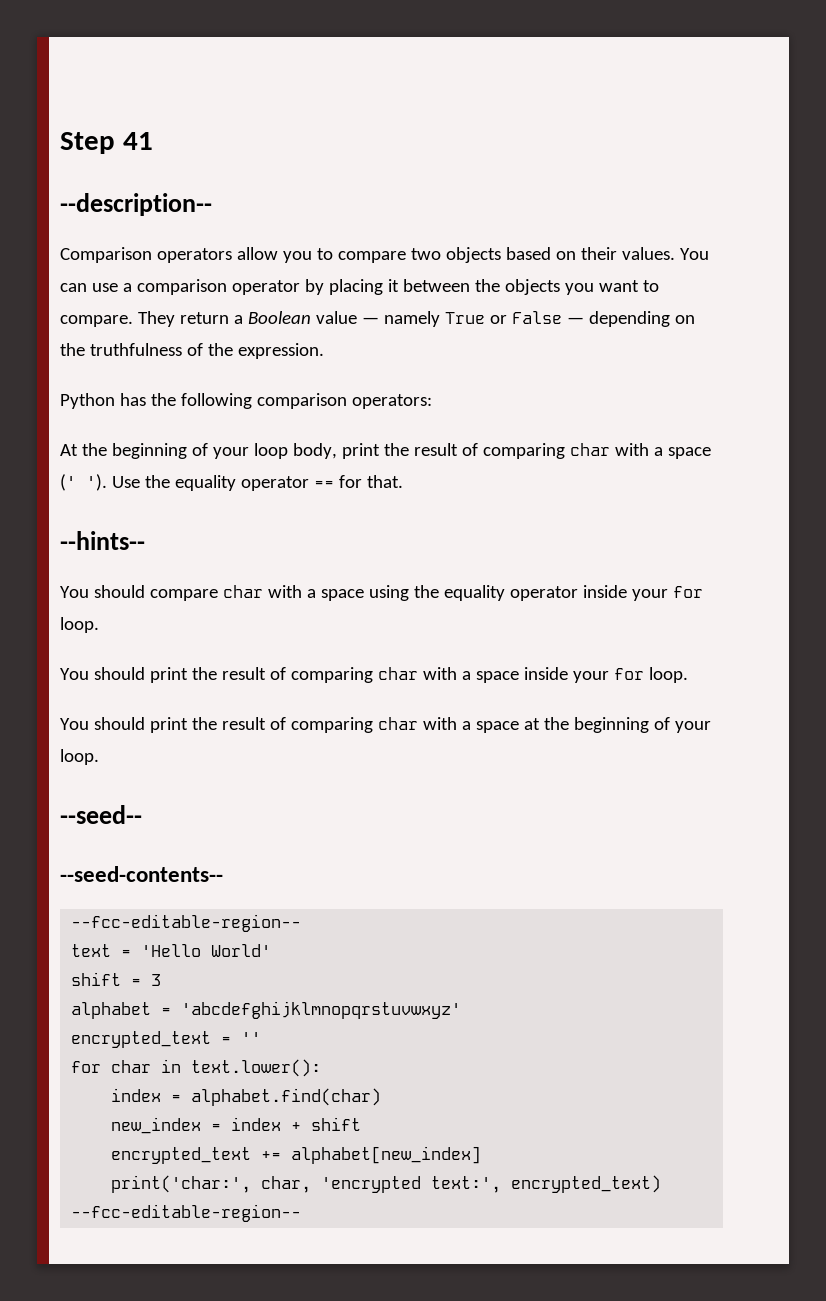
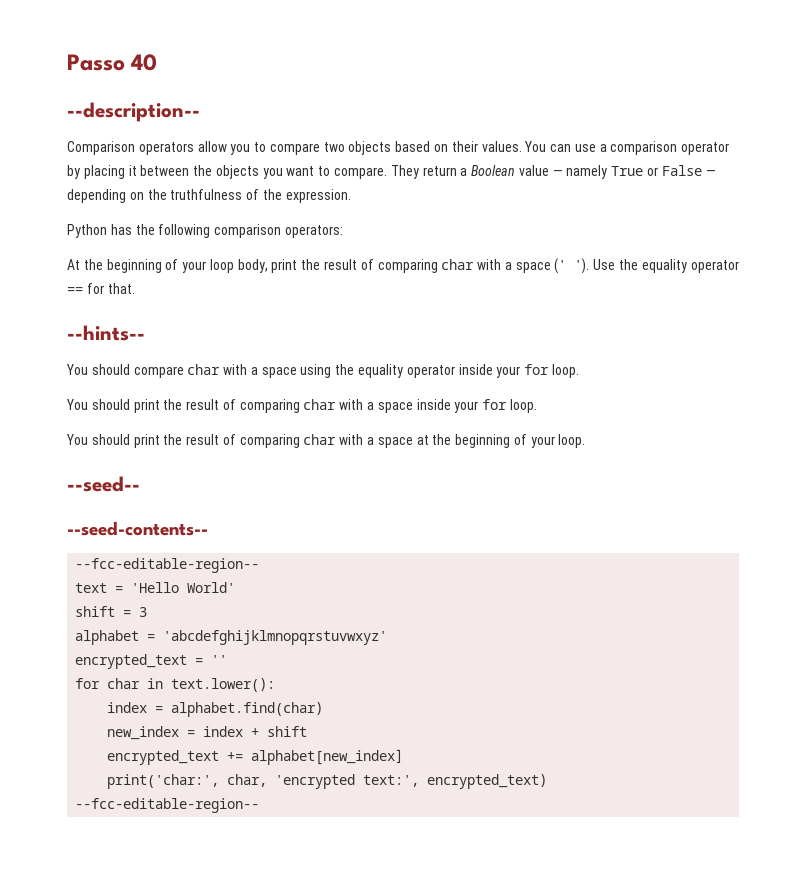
[60,132,153,154] Step 41 -> [67,54,158,71] Passo 40

